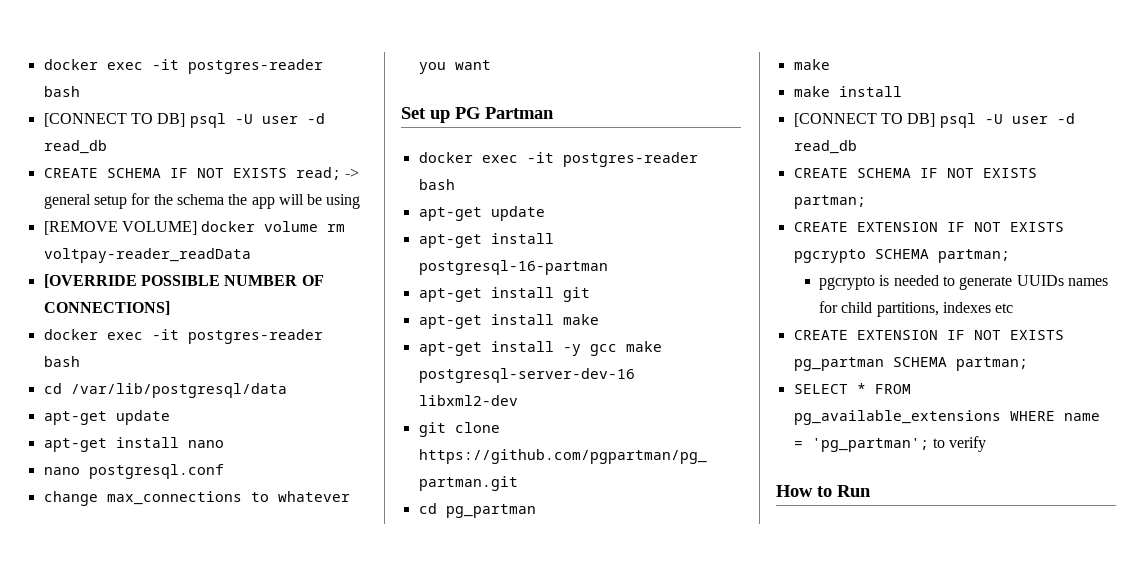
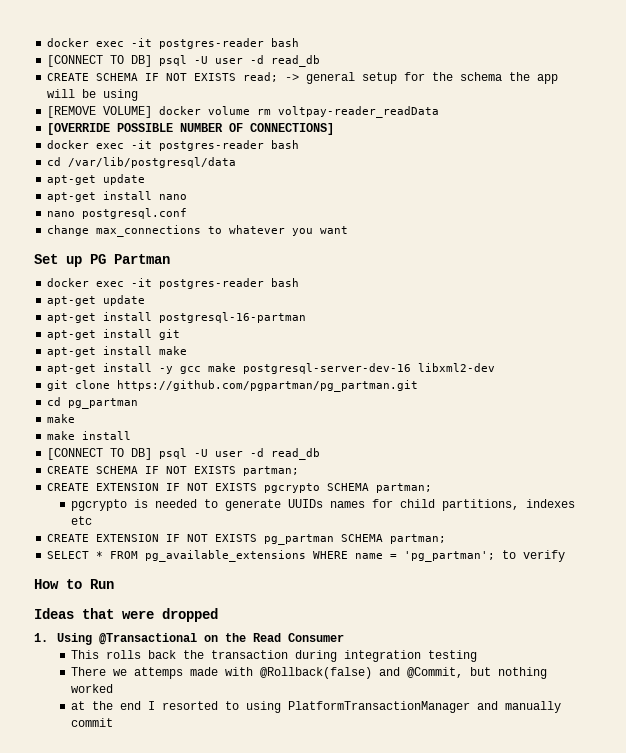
(871, 491) none -> [34,608,218,622] [34,633,345,645] [70,650,477,662] [70,667,547,679] [70,684,113,693] [70,701,561,713] [70,718,113,727] // Ideas that were dropped // 1. Using @Transactional on the Read Consumer // This rolls back the transaction during integration testing // There we attemps made with @Rollback(false) and @Commit, but nothing worked // at the end I resorted to using PlatformTransactionManager and manually commit

